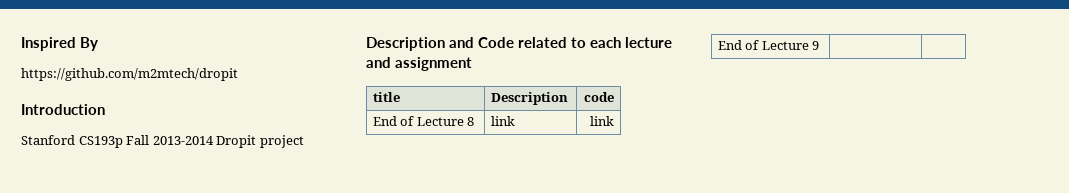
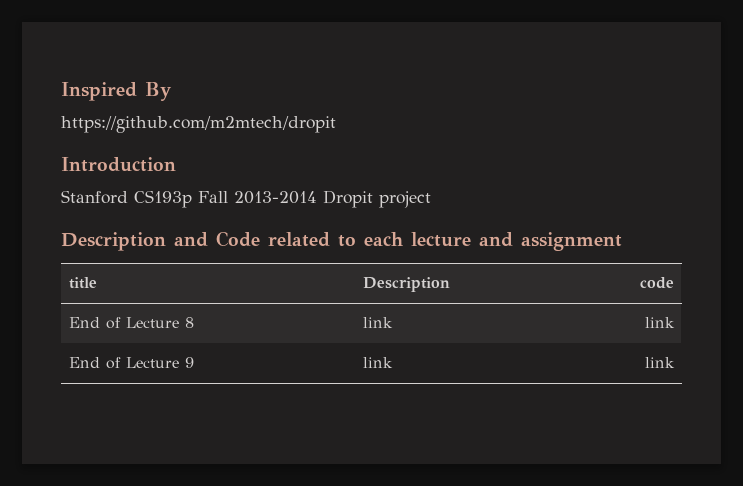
(820, 45) | -> [363,357,394,368] [644,357,675,368] link | link

